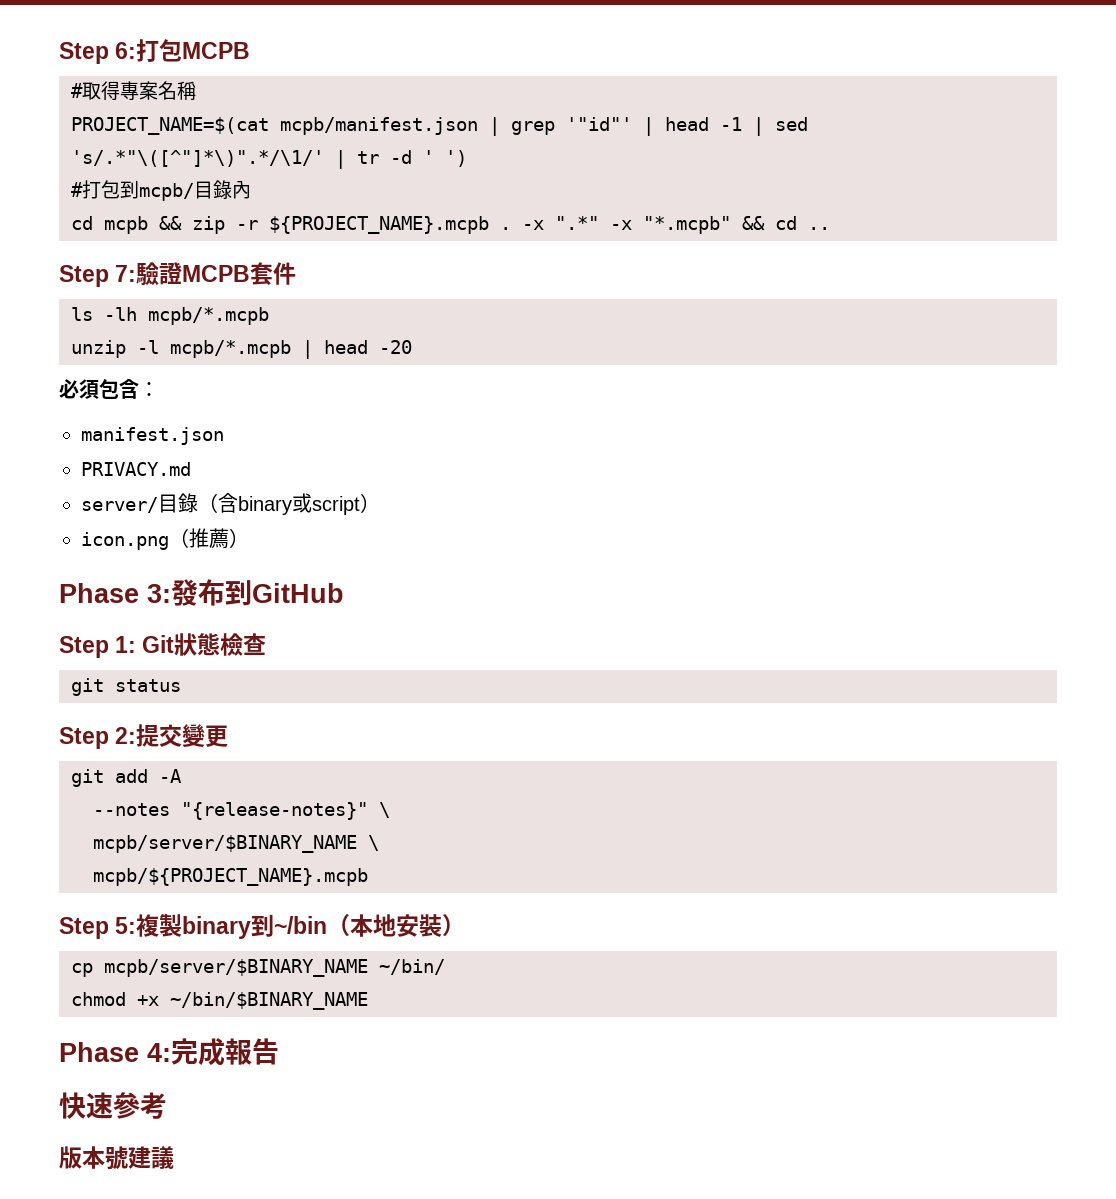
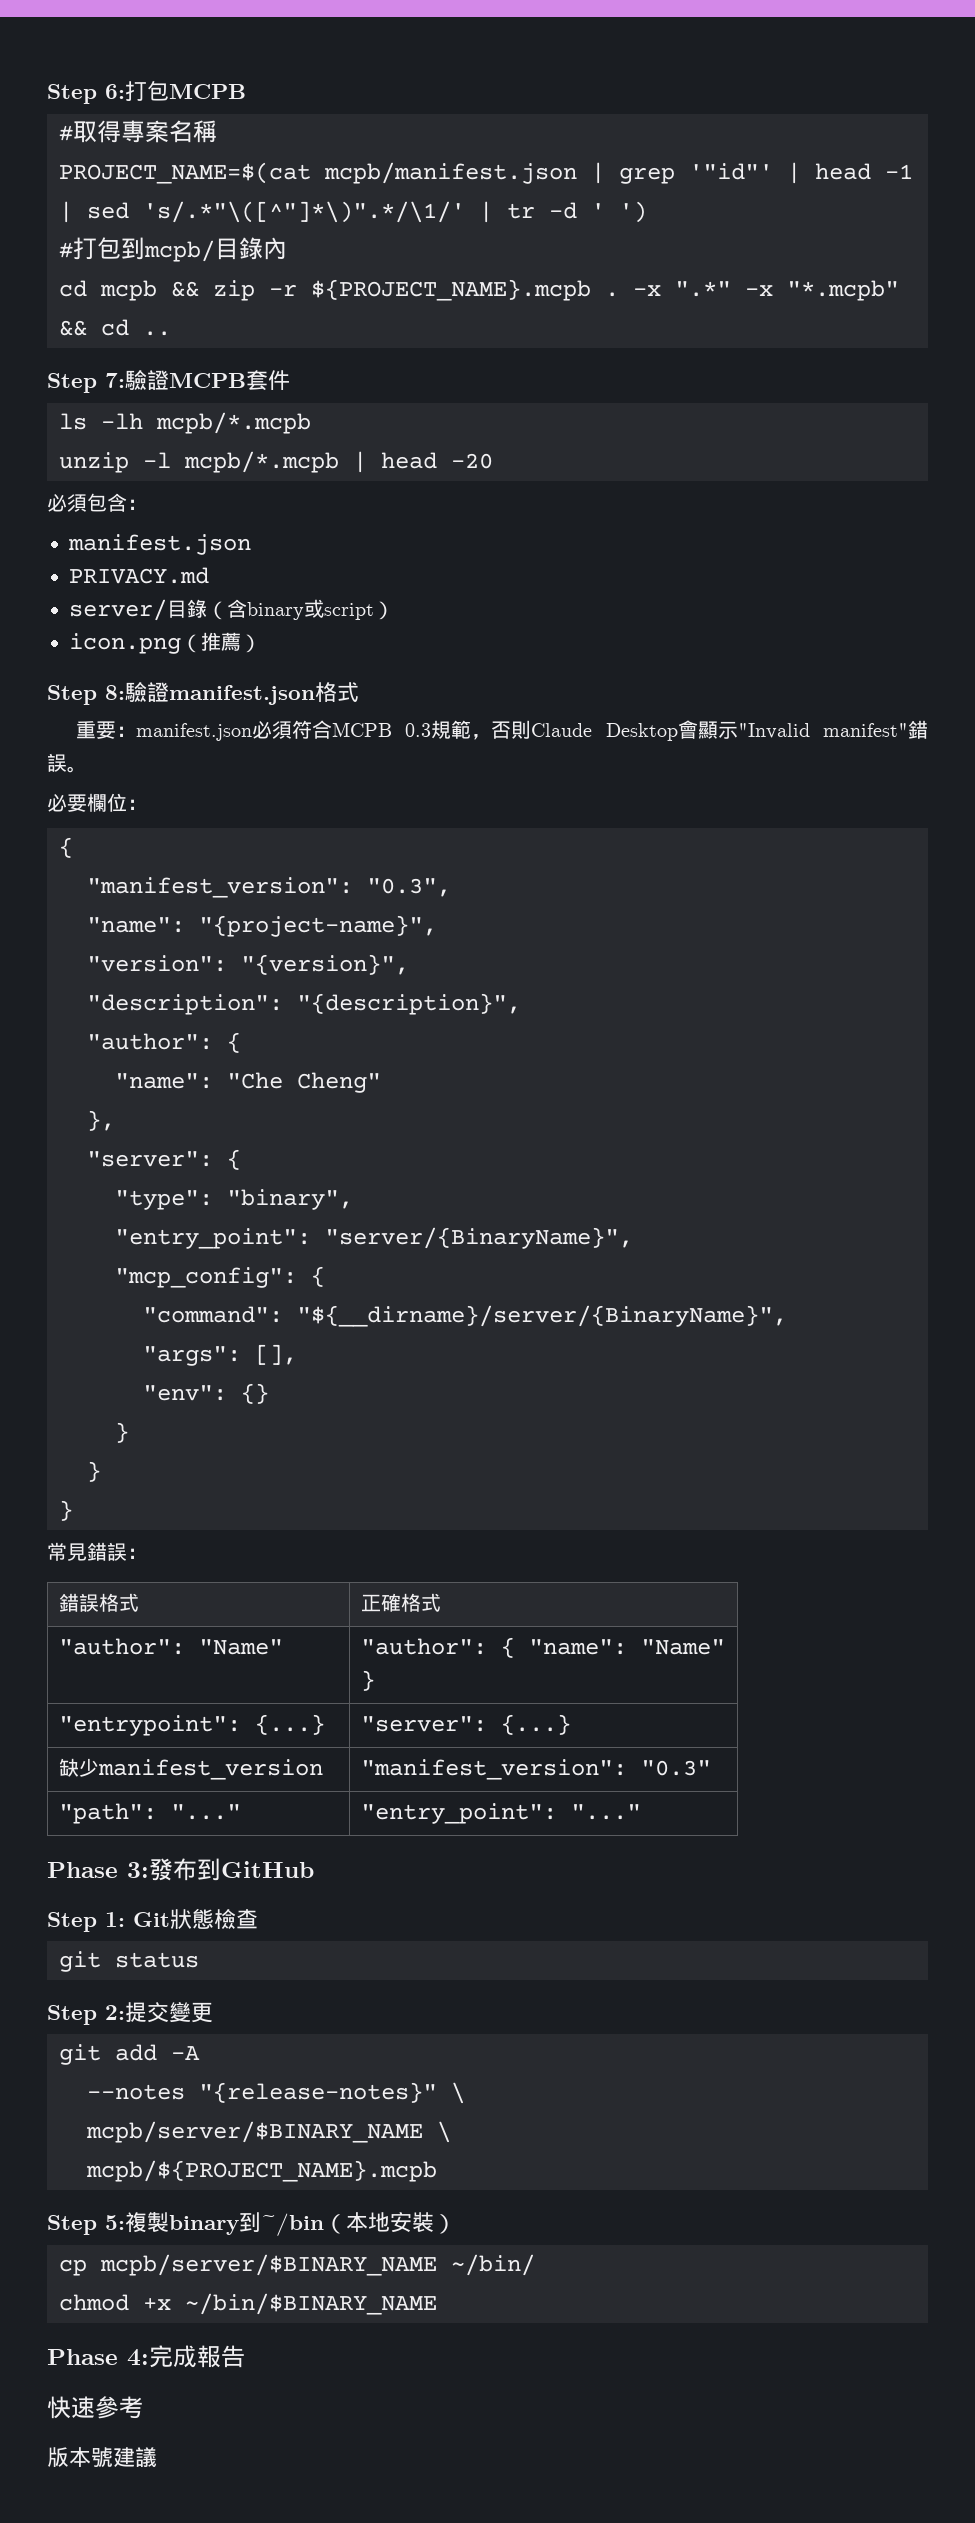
(249, 538) none -> [47,682,359,705] [75,720,928,741] [47,753,87,773] [47,793,147,812] [59,837,73,858] [87,877,451,898] [87,915,437,937] [87,954,409,975] [87,993,521,1015] [87,1032,241,1053] [115,1072,381,1093] [87,1110,115,1131] [87,1149,241,1170] [115,1189,353,1210] [115,1227,633,1249] [115,1266,325,1288] [143,1305,787,1327] [143,1344,297,1366] [143,1383,269,1404] [115,1422,129,1443] [87,1461,101,1482] [59,1500,73,1521] [47,1542,147,1561] [58,1593,139,1612] [360,1593,441,1612] [58,1638,283,1655] [360,1637,725,1658] [360,1670,375,1691] [58,1714,325,1736] [360,1714,571,1735] [58,1758,323,1780] [360,1759,711,1780] [58,1803,241,1824] [360,1803,641,1824] // Step 8:驗證manifest.json格式 // 重要：manifest.json必須符合MCPB 0.3規範，否則Claude Desktop會顯示"Invalid manifest"錯誤。 // 必要欄位： // { // "manifest_version": "0.3", // "name": "{project-name}", // "version": "{version}", // "description": "{description}", // "author": { // "name": "Che Cheng" // }, // "server": { // "type": "binary", // "entry_point": "server/{BinaryName}", // "mcp_config": { // "command": "${__dirname}/server/{BinaryName}", // "args": [], // "env": {} // } // } // } // 常見錯誤： // 錯誤格式 | 正確格式 // "author": "Name" | "author": { "name": "Name" } // "entrypoint": {...} | "server": {...} // 缺少manifest_version | "manifest_version": "0.3" // "path": "..." | "entry_point": "..."

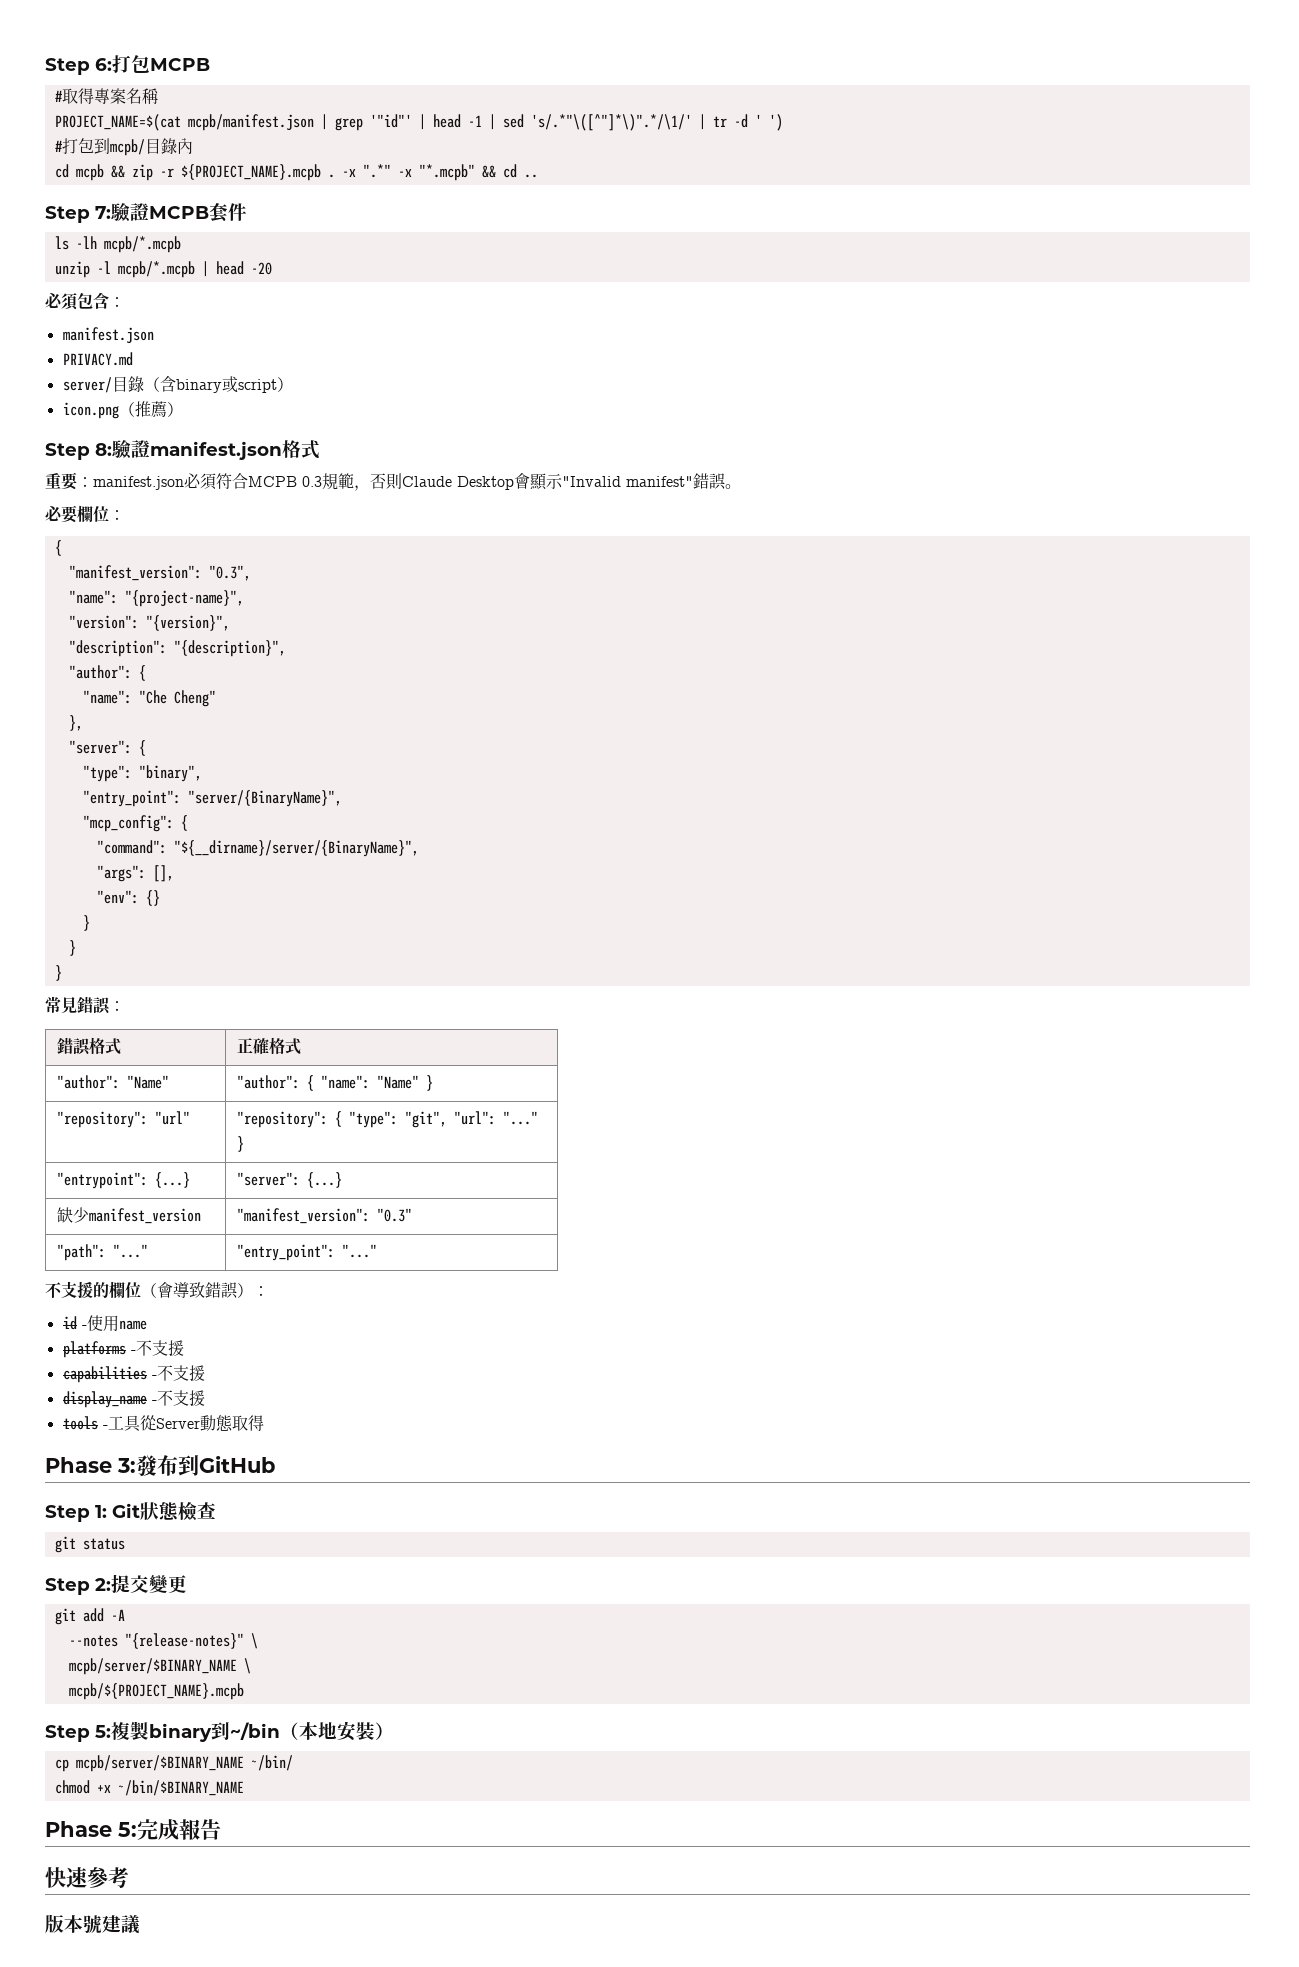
(375, 1680) none -> [57,1111,191,1128] [237,1111,539,1128] [237,1136,245,1152] // "repository": "url" | "repository": { "type": "git", "url": "..." }
(641, 1812) none -> [45,1281,269,1299] [62,1315,147,1332] [62,1340,184,1358] [62,1365,205,1383] [62,1390,205,1408] [62,1415,264,1432] // 不支援的欄位（會導致錯誤）： // id -使用name // platforms -不支援 // capabilities -不支援 // display_name -不支援 // tools -工具從Server動態取得
[127,2349,149,2366] 4: -> [118,1822,137,1837] 5:

